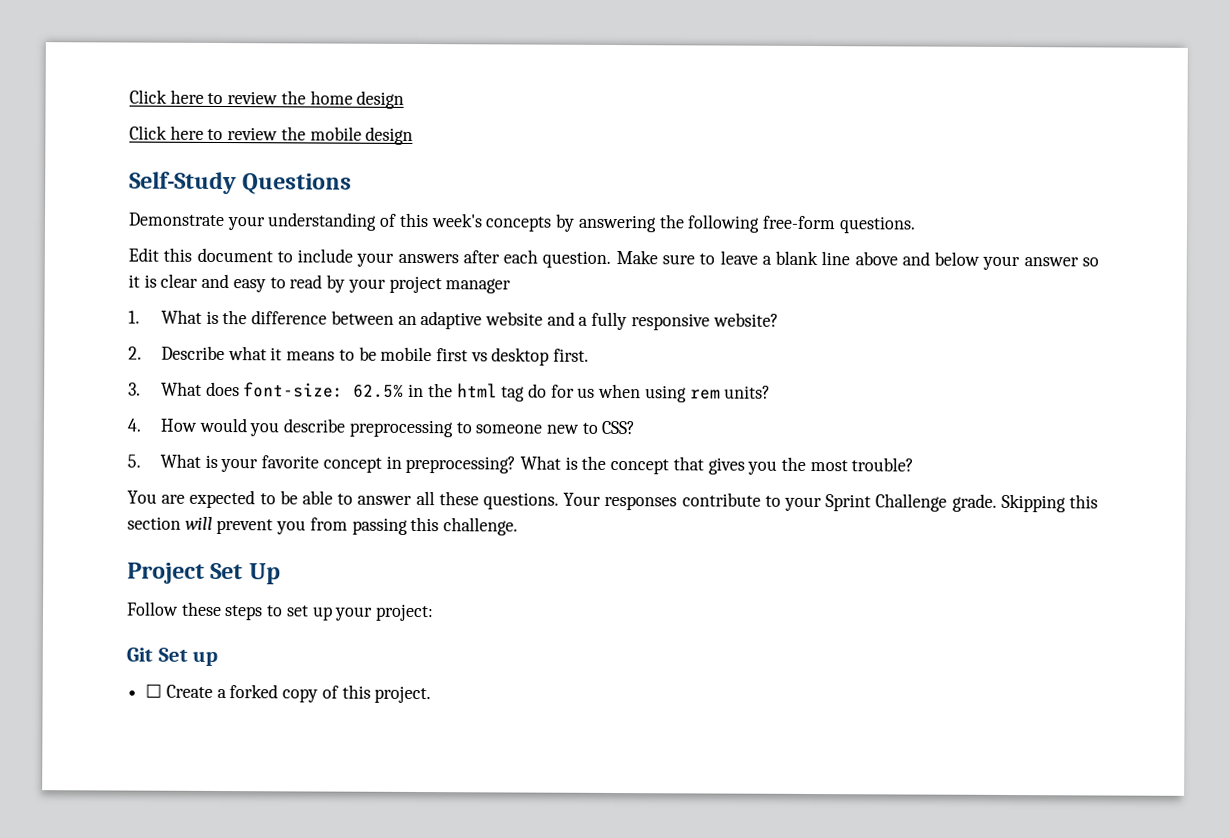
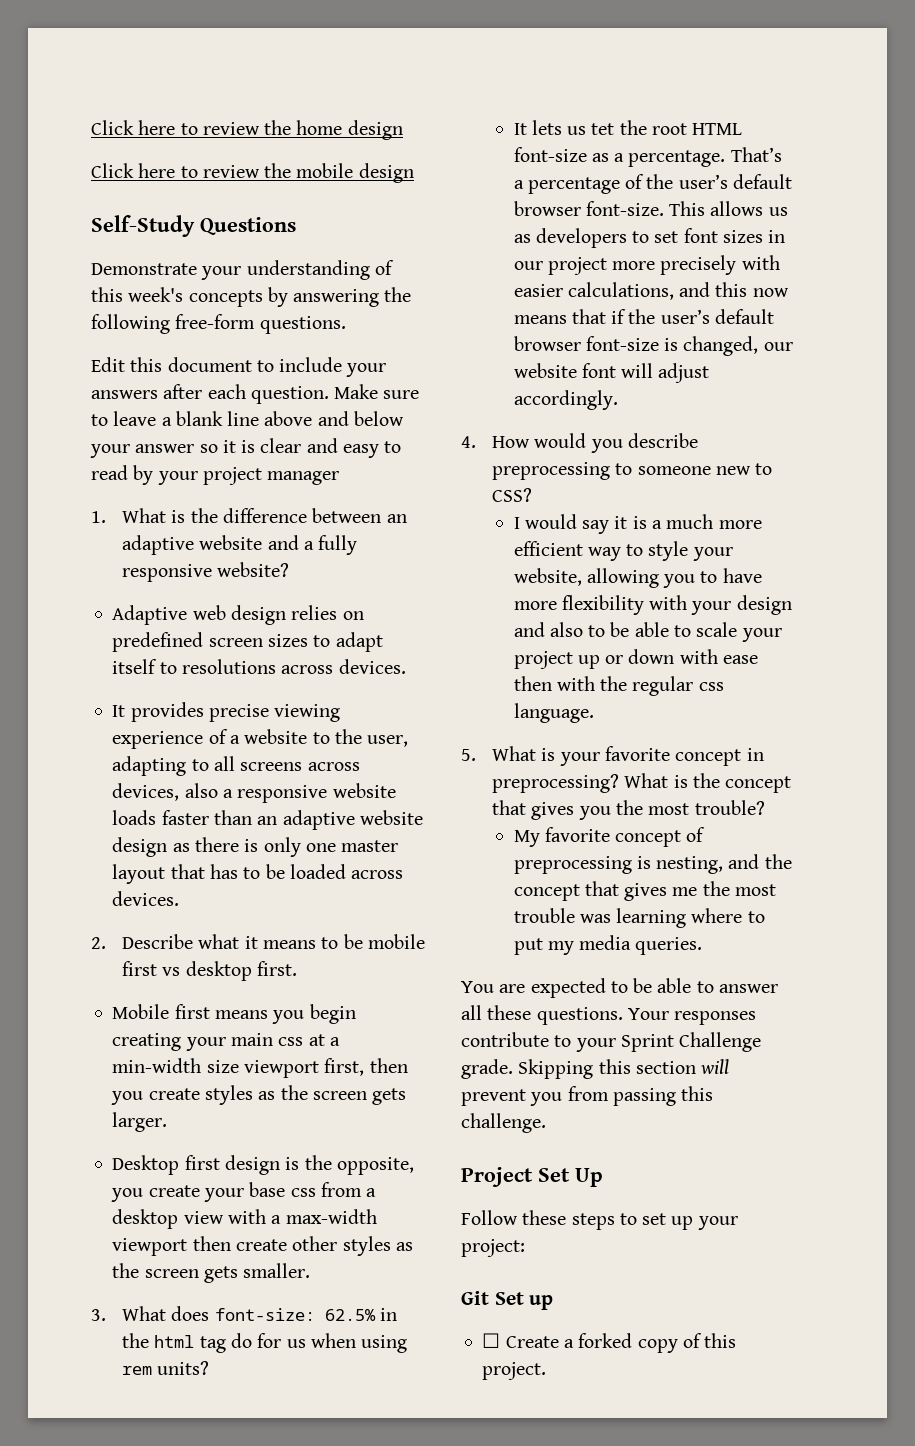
(779, 319) none -> [112,605,364,625] [112,632,383,652] [112,659,406,674] [112,702,341,722] [112,729,409,749] [112,756,360,776] [112,783,396,803] [112,810,423,830] [112,837,399,857] [112,864,404,884] [112,891,180,906] // Adaptive web design relies on predefined screen sizes to adapt itself to resolutions across devices. // It provides precise viewing experience of a website to the user, adapting to all screens across devices, also a responsive website loads faster than an adaptive website design as there is only one master layout that has to be loaded across devices.
(590, 355) none -> [112,1004,356,1024] [112,1033,340,1051] [112,1058,408,1078] [111,1085,407,1105] [112,1112,168,1132] [112,1155,414,1175] [111,1182,377,1202] [112,1209,377,1229] [112,1236,413,1256] [112,1263,311,1283] // Mobile first means you begin creating your main css at a min-width size viewport first, then you create styles as the screen gets larger. // Desktop first design is the opposite, you create your base css from a desktop view with a max-width viewport then create other styles as the screen gets smaller.
(772, 392) none -> [513,120,743,135] [513,147,782,167] [513,174,792,194] [513,201,788,216] [513,228,786,248] [513,255,780,275] [513,282,789,300] [513,309,774,324] [513,336,793,356] [513,363,710,383] [513,390,618,410] // It lets us tet the root HTML font-size as a percentage. That’s a percentage of the user’s default browser font-size. This allows us as developers to set font sizes in our project more precisely with easier calculations, and this now means that if the user’s default browser font-size is changed, our website font will adjust accordingly.
(636, 427) none -> [513,514,762,534] [513,541,733,561] [513,568,762,588] [513,595,792,615] [513,622,782,642] [513,649,758,669] [513,676,724,696] [513,703,594,723] // I would say it is a much more efficient way to style your website, allowing you to have more flexibility with your design and also to be able to scale your project up or down with ease then with the regular css language.
(915, 464) none -> [513,827,706,847] [513,854,792,874] [513,881,776,901] [513,908,765,928] [513,935,703,955] // My favorite concept of preprocessing is nesting, and the concept that gives me the most trouble was learning where to put my media queries.

